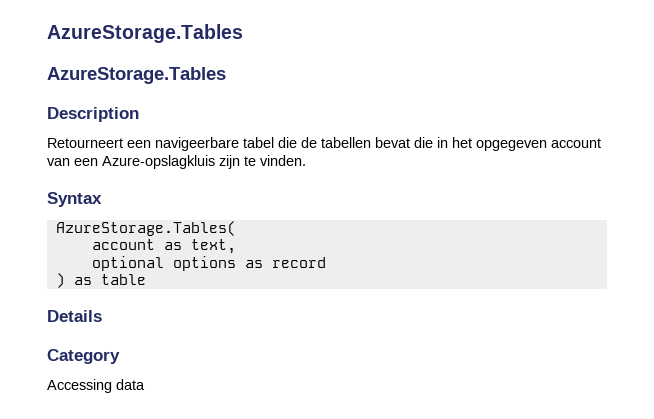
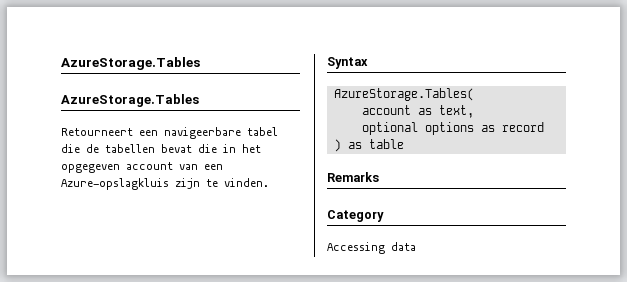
[47,107,139,122] // Description -> (199, 100) none
[47,310,102,322] Details -> [327,172,379,182] Remarks

